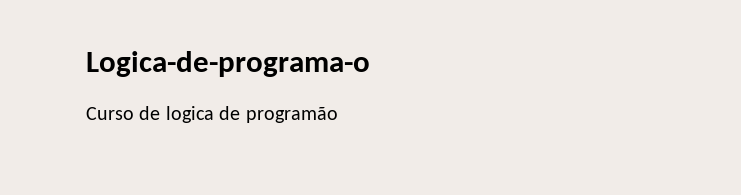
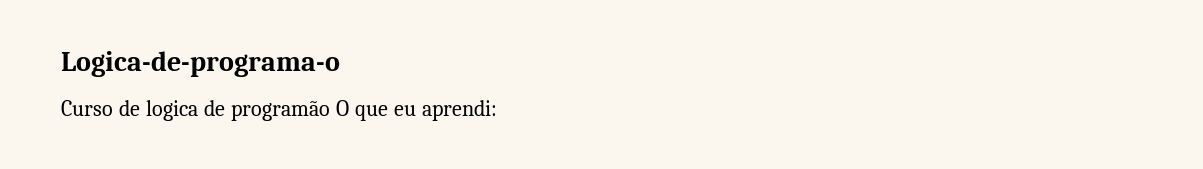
(338, 115) none -> [335,100,497,121] O que eu aprendi:

